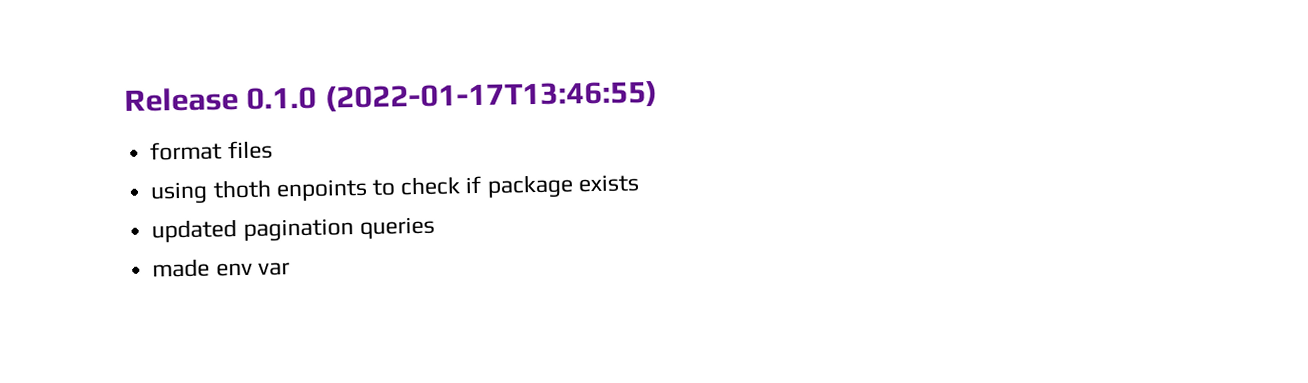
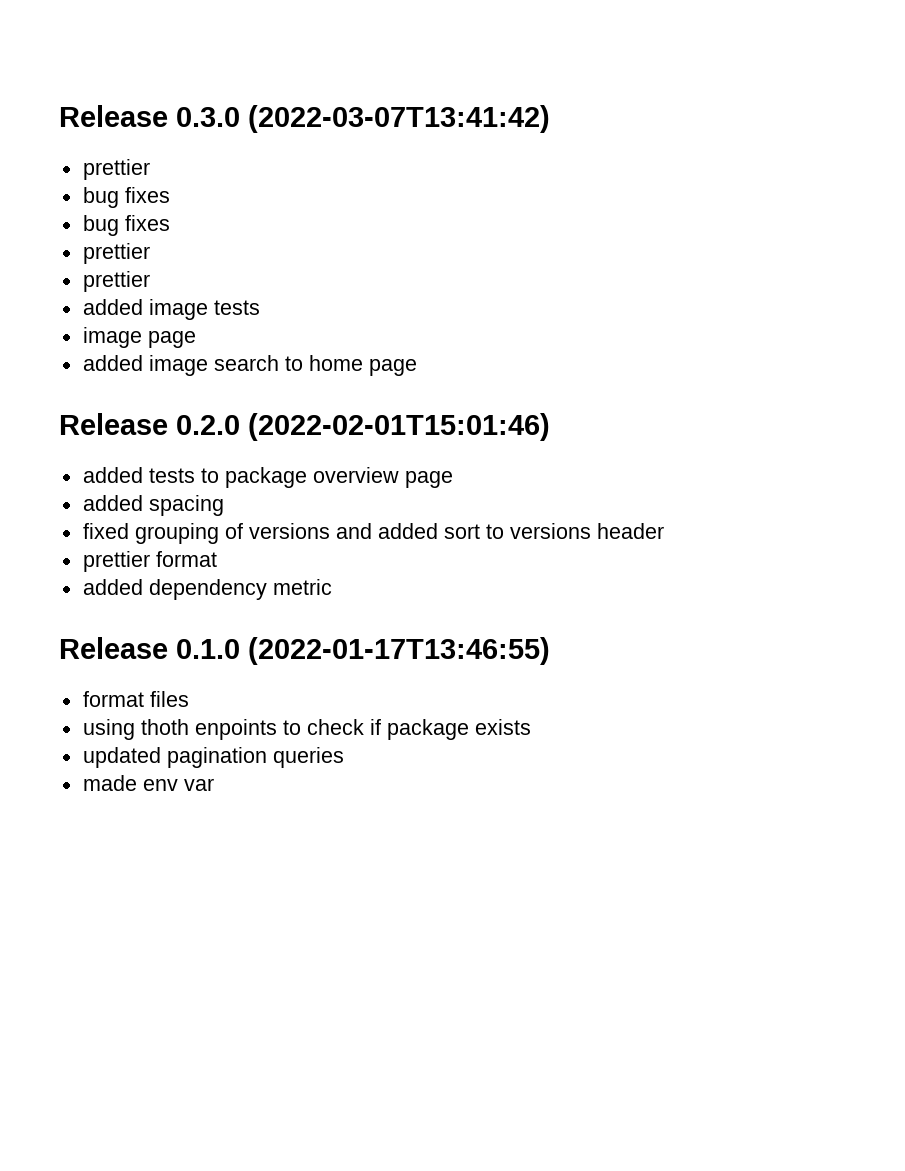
[124,87,239,112] Release -> [59,105,550,133] [82,159,150,180] [82,187,170,208] [82,215,170,236] [82,243,150,264] [82,271,150,292] [82,299,260,320] [82,327,196,348] [82,355,417,376] [59,413,550,441] [82,467,453,488] [82,495,224,516] [82,523,664,544] [82,551,217,572] [82,579,332,600] [59,637,168,659] Release 0.3.0 (2022-03-07T13:41:42) // prettier // bug fixes // bug fixes // prettier // prettier // added image tests // image page // added image search to home page // Release 0.2.0 (2022-02-01T15:01:46) // added tests to package overview page // added spacing // fixed grouping of versions and added sort to versions header // prettier format // added dependency metric // Release

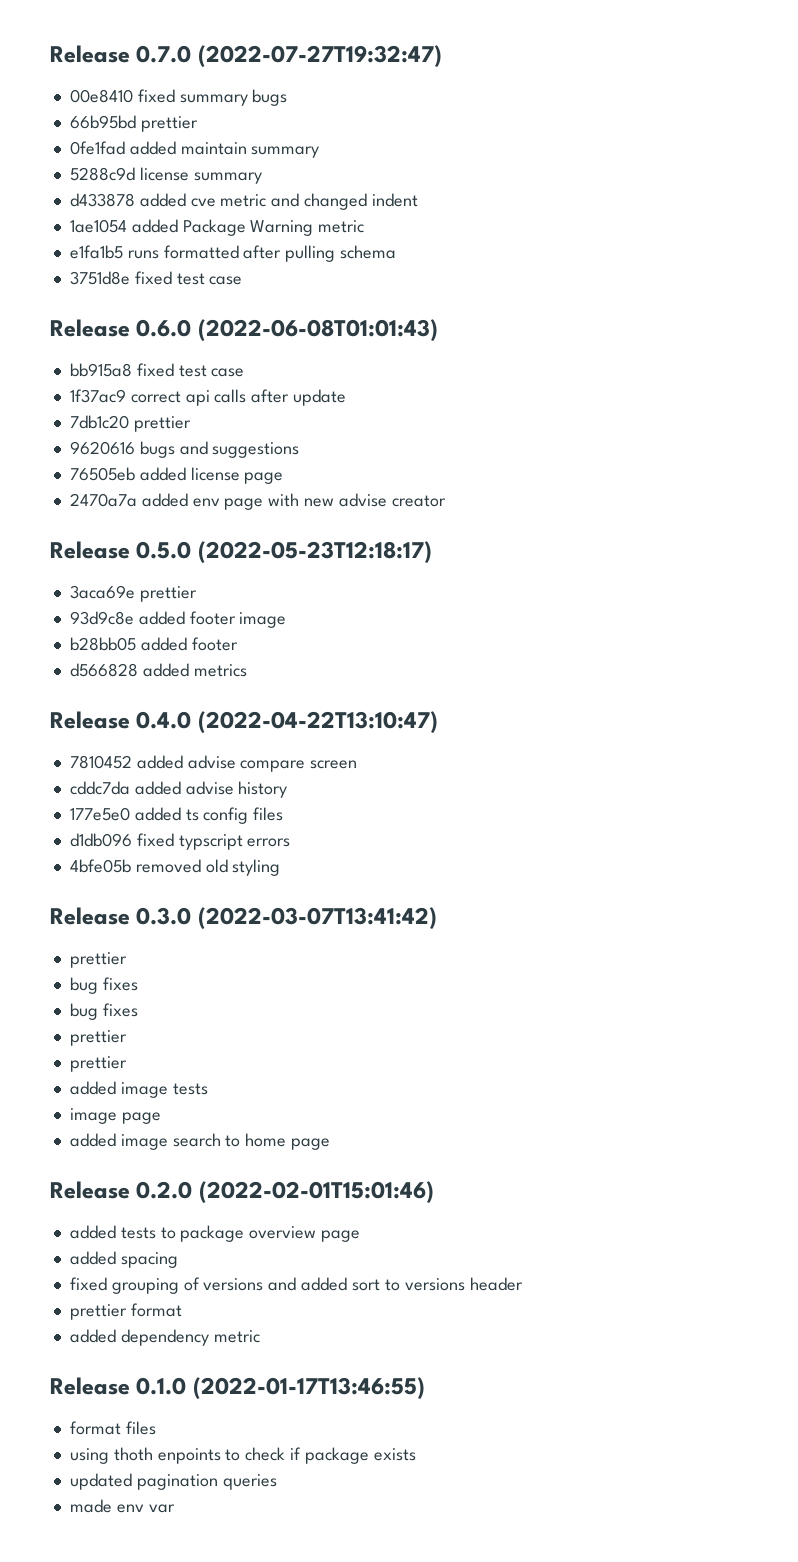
[59,105,168,127] Release -> [50,45,442,67] [69,89,288,106] [69,115,198,132] [69,141,320,158] [69,167,262,184] [69,193,418,210] [69,219,365,236] [69,245,397,262] [69,271,243,285] [50,319,438,341] [69,363,245,377] [69,389,347,406] [69,415,191,432] [69,441,300,458] [69,467,284,484] [69,493,446,510] [50,541,432,563] [69,585,197,602] [69,611,287,628] [69,637,238,651] [69,663,247,677] [50,711,438,733] [69,755,358,772] [69,781,288,798] [69,807,284,824] [69,833,291,850] [69,859,281,876] [50,907,130,925] Release 0.7.0 (2022-07-27T19:32:47) // 00e8410 fixed summary bugs // 66b95bd prettier // 0fe1fad added maintain summary // 5288c9d license summary // d433878 added cve metric and changed indent // 1ae1054 added Package Warning metric // e1fa1b5 runs formatted after pulling schema // 3751d8e fixed test case // Release 0.6.0 (2022-06-08T01:01:43) // bb915a8 fixed test case // 1f37ac9 correct api calls after update // 7db1c20 prettier // 9620616 bugs and suggestions // 76505eb added license page // 2470a7a added env page with new advise creator // Release 0.5.0 (2022-05-23T12:18:17) // 3aca69e prettier // 93d9c8e added footer image // b28bb05 added footer // d566828 added metrics // Release 0.4.0 (2022-04-22T13:10:47) // 7810452 added advise compare screen // cddc7da added advise history // 177e5e0 added ts config files // d1db096 fixed typscript errors // 4bfe05b removed old styling // Release

